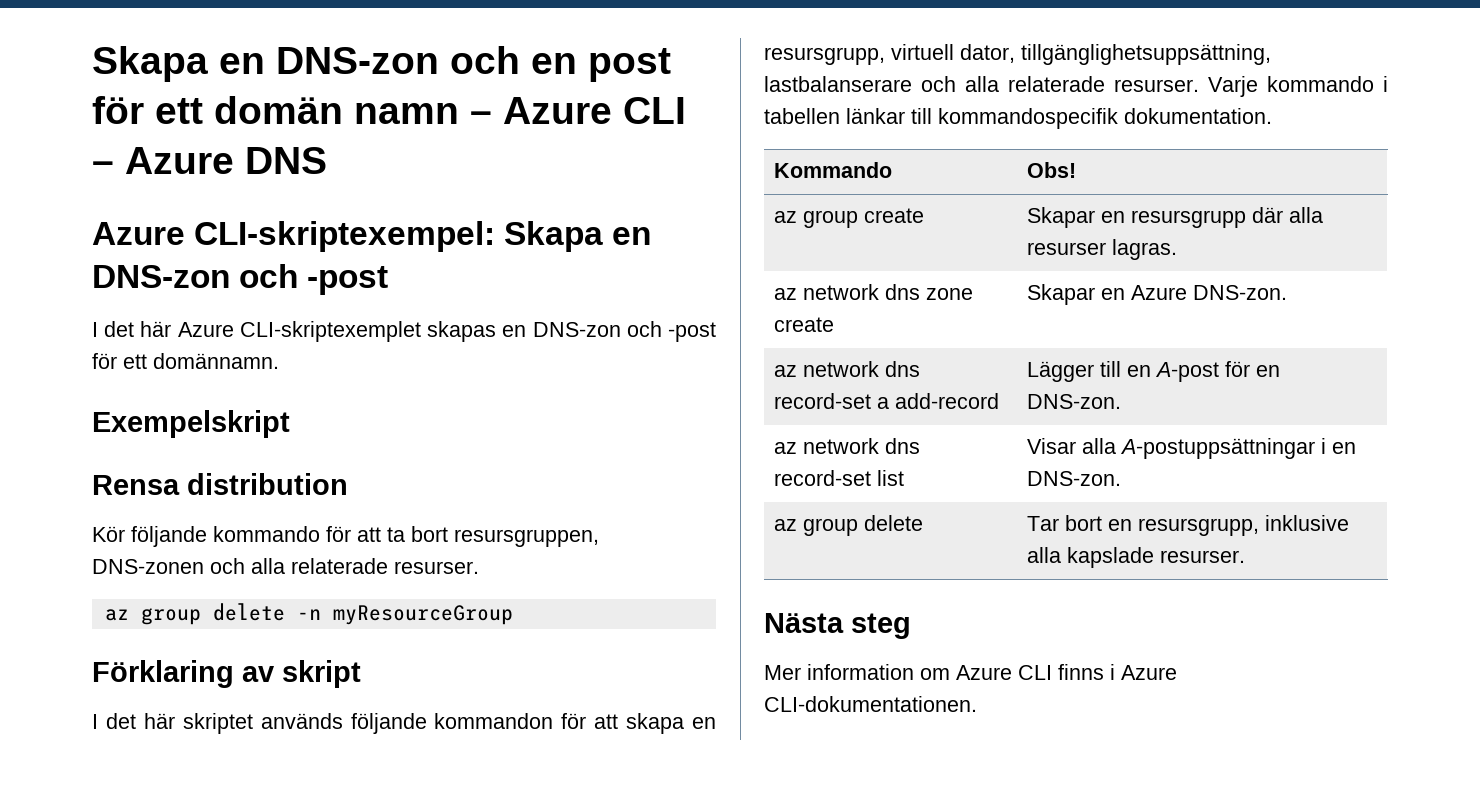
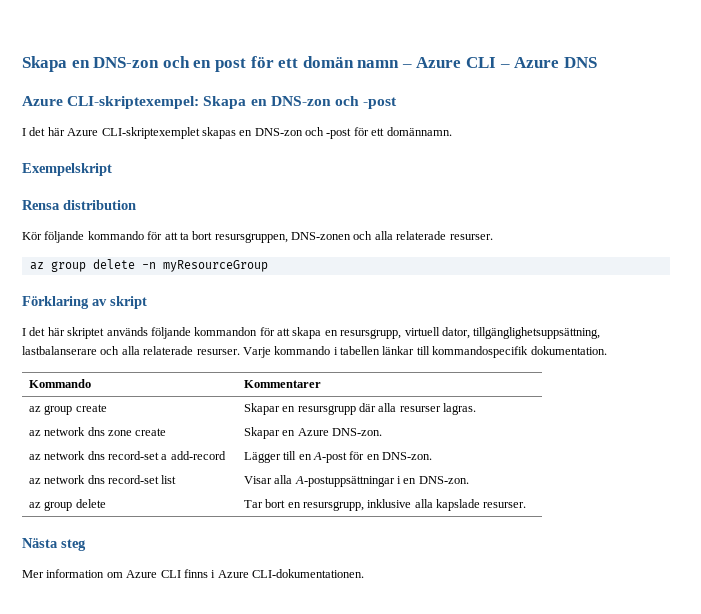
[1027,162,1077,178] Obs! -> [243,380,321,388] Kommentarer

